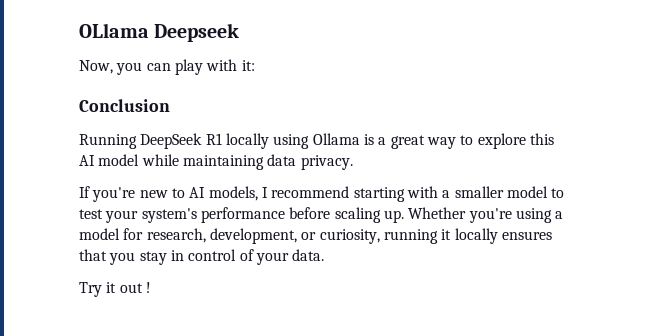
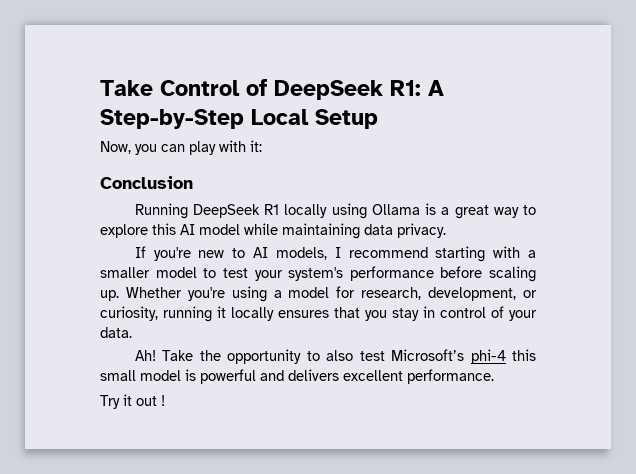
[79,23,240,42] OLlama Deepseek -> [100,79,444,100] [100,109,378,129] Take Control of DeepSeek R1: A Step-by-Step Local Setup
(325, 255) none -> [134,349,536,364] [100,369,494,384] // Ah! Take the opportunity to also test Microsoft’s phi-4 this small model is powerful and delivers excellent performance.

